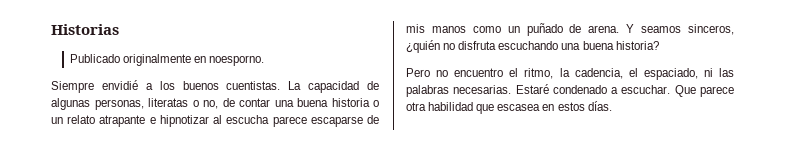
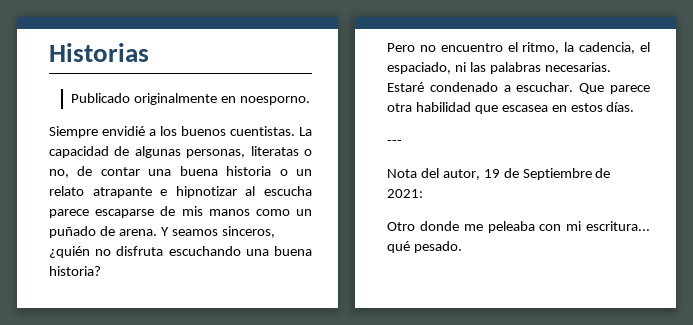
(612, 106) none -> [387,140,402,145] [387,168,611,180] [387,189,423,198] [387,221,650,233] [387,241,462,253] // --- // Nota del autor, 19 de Septiembre de 2021: // Otro donde me peleaba con mi escritura... qué pesado.

